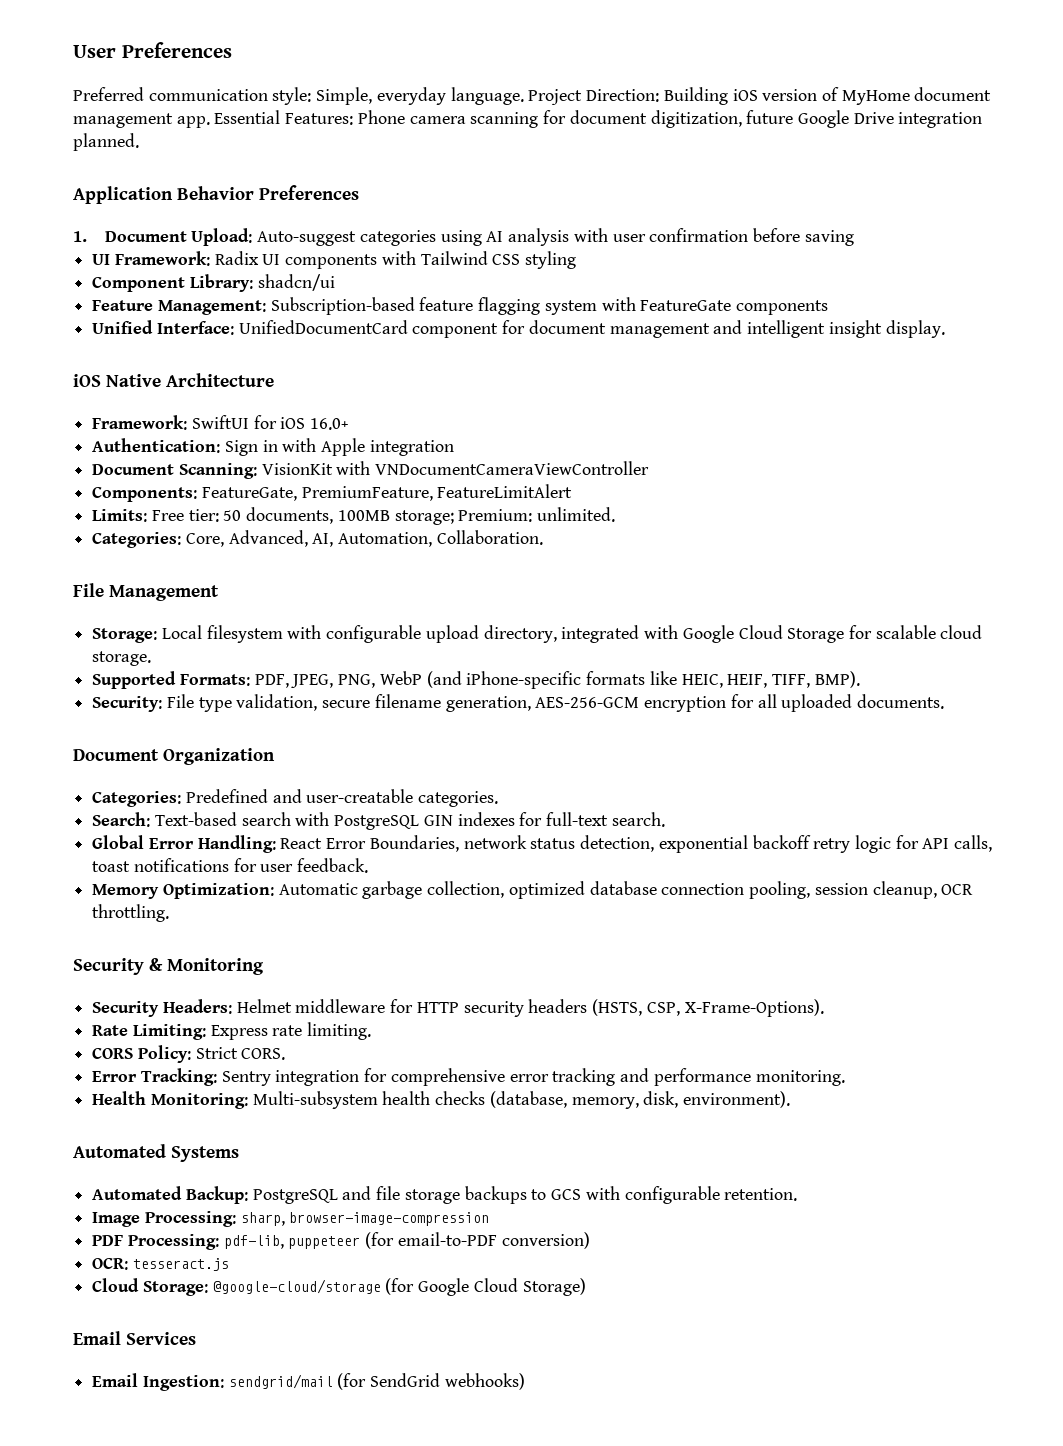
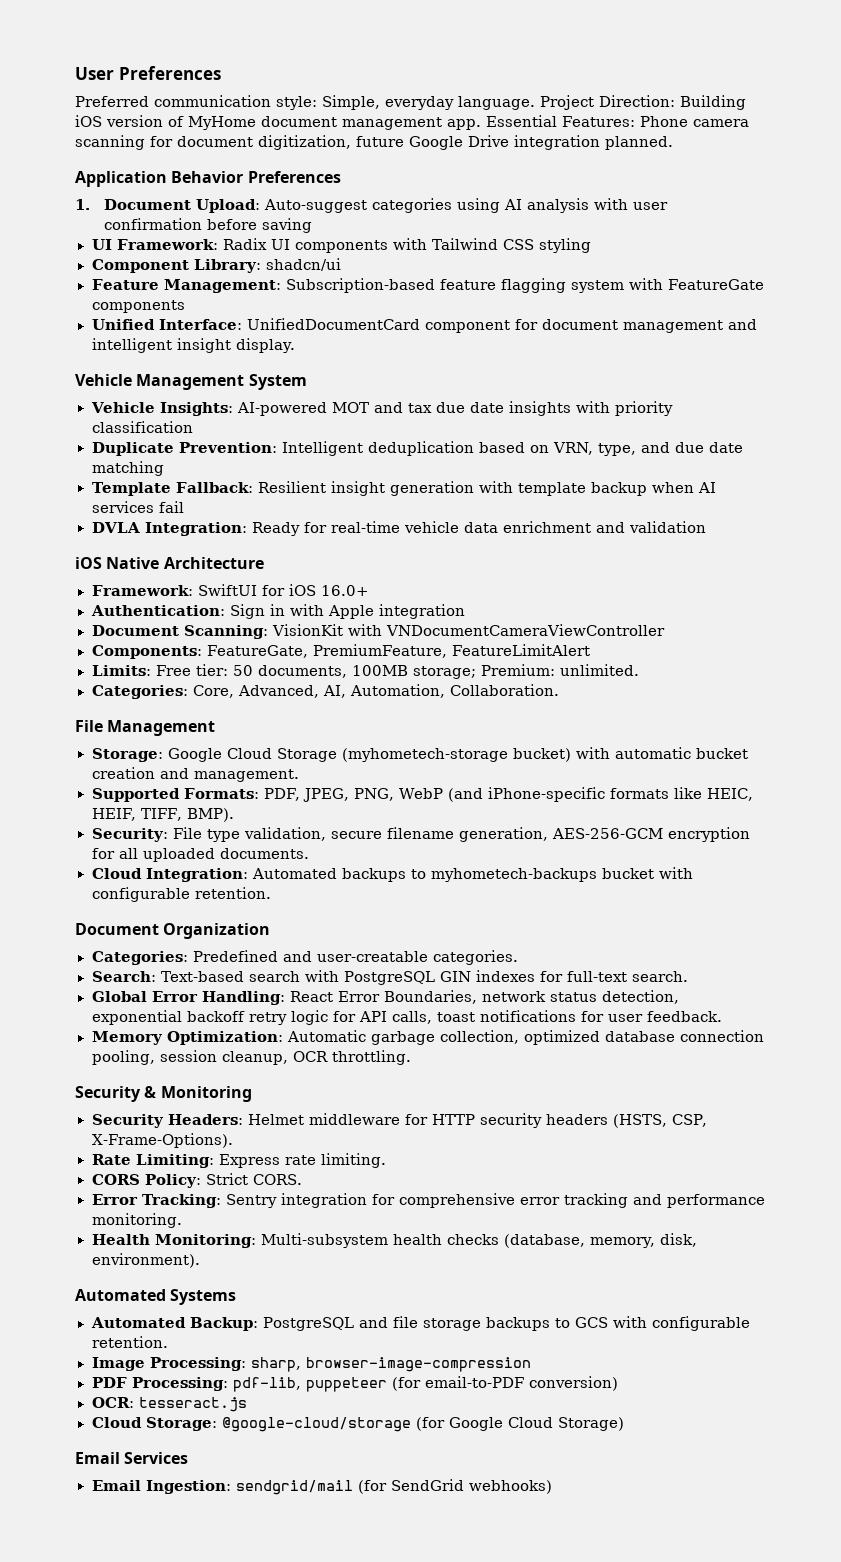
(945, 329) none -> [75,374,307,390] [90,401,674,416] [91,421,193,433] [91,441,744,456] [91,461,164,476] [91,481,717,496] [91,501,184,513] [91,521,706,536] // Vehicle Management System // Vehicle Insights: AI-powered MOT and tax due date insights with priority classification // Duplicate Prevention: Intelligent deduplication based on VRN, type, and due date matching // Template Fallback: Resilient insight generation with template backup when AI services fail // DVLA Integration: Ready for real-time vehicle data enrichment and validation
[161,625,983,643] [92,651,152,666] Local filesystem with configurable upload directory, integrated with Google Cloud Storage for scalable cloud storage. -> [167,747,748,762] [91,767,299,782] Google Cloud Storage (myhometech-storage bucket) with automatic bucket creation and management.
(944, 701) none -> [91,867,693,882] [91,887,271,902] // Cloud Integration: Automated backups to myhometech-backups bucket with configurable retention.

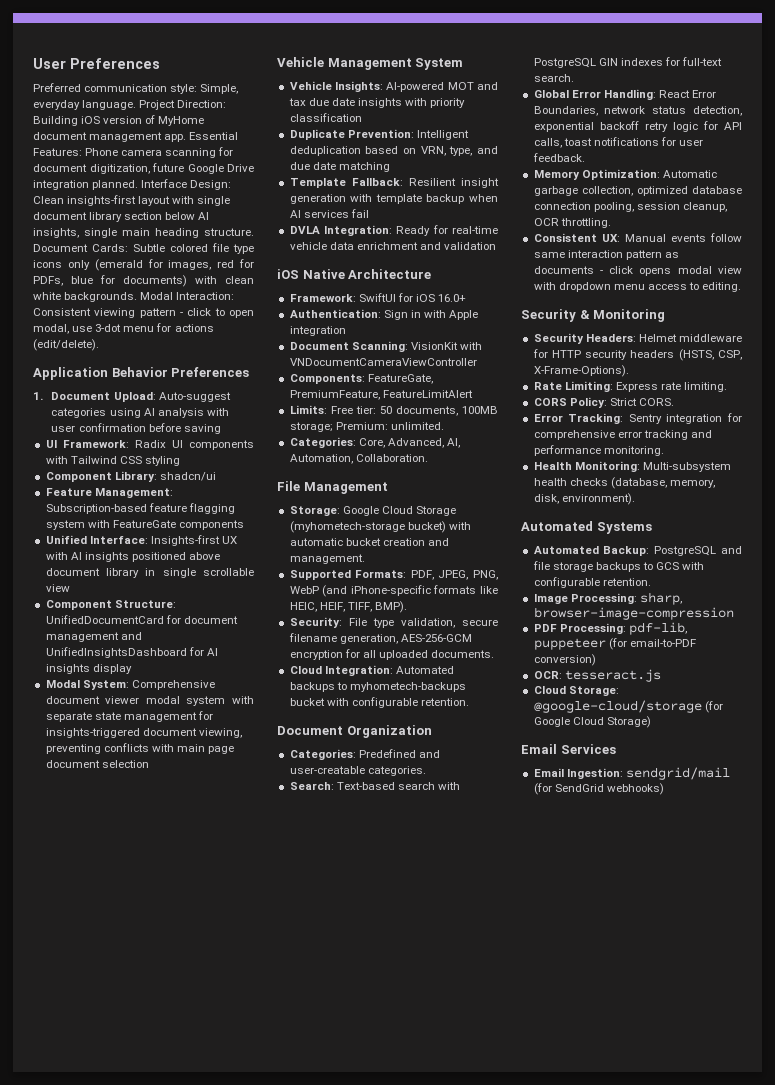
(673, 143) none -> [141,179,232,190] [33,195,231,206] [33,212,210,222] [33,228,254,238] [33,243,254,254] [33,259,255,271] [33,275,254,287] [33,292,235,302] [33,308,255,318] [33,323,214,334] [33,339,99,351] Interface Design: Clean insights-first layout with single document library section below AI insights, single main heading structure. Document Cards: Subtle colored file type icons only (emerald for images, red for PDFs, blue for documents) with clean white backgrounds. Modal Interaction: Consistent viewing pattern - click to open modal, use 3-dot menu for actions (edit/delete).
[246,318,757,333] [91,338,296,353] UnifiedDocumentCard component for document management and intelligent insight display. -> [150,535,237,546] [45,552,221,562] [45,568,254,578] [45,584,70,592] [45,600,176,610] [45,615,238,624] [45,632,142,642] [45,647,218,658] [45,664,132,674] [45,680,215,690] [45,696,254,706] [45,711,213,722] [45,728,242,738] [45,743,235,754] [45,760,149,768] Insights-first UX with AI insights positioned above document library in single scrollable view // Component Structure: UnifiedDocumentCard for document management and UnifiedInsightsDashboard for AI insights display // Modal System: Comprehensive document viewer modal system with separate state management for insights-triggered document viewing, preventing conflicts with main page document selection
(411, 1057) none -> [533,233,742,242] [533,250,679,260] [533,266,742,276] [533,282,742,292] // Consistent UX: Manual events follow same interaction pattern as documents - click opens modal view with dropdown menu access to editing.

